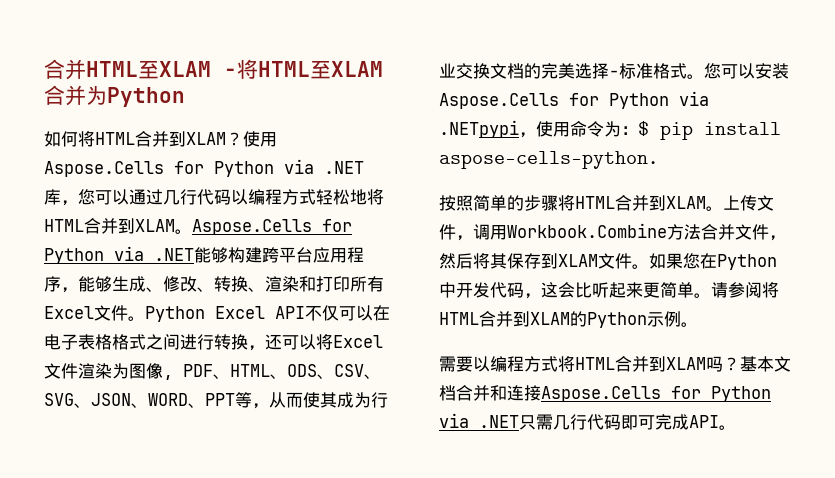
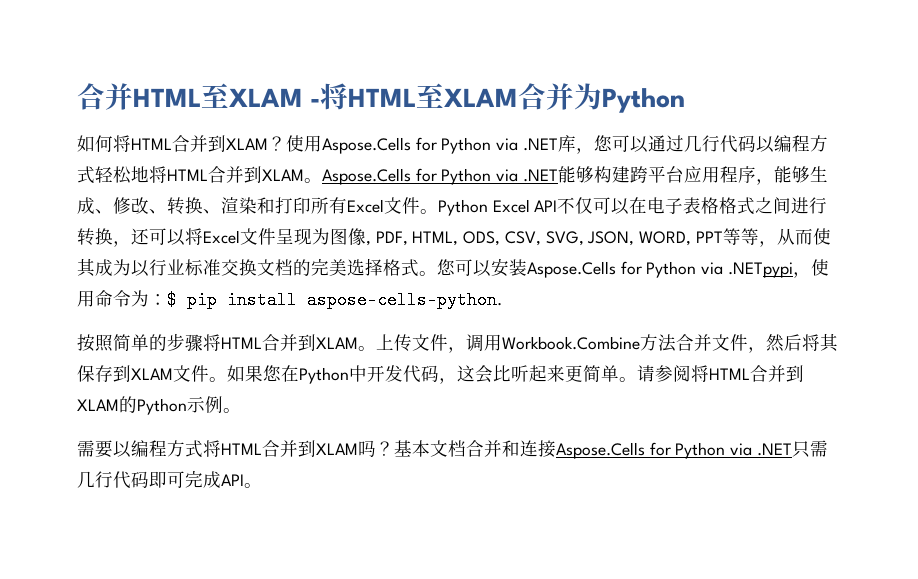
[78,363,112,379] 渲染 -> [276,228,312,245] 呈现
[183,364,381,379] [44,393,235,408] PDF、HTML、ODS、CSV、SVG、JSON、WORD、PPT -> [375,228,741,246] PDF, HTML, ODS, CSV, SVG, JSON, WORD, PPT等
[371,392,388,408] [439,63,456,78] 行业 -> [131,259,221,277] 以行业标准
[609,63,653,79] -标准 -> (383, 267) none

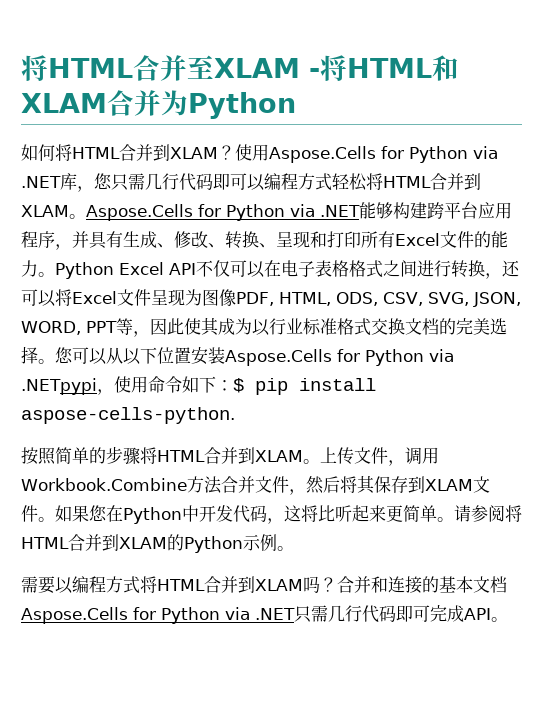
[77,83,201,110] 合并HTML -> [21,55,187,81] 将HTML合并
[416,83,445,108] 至 -> [432,55,459,81] 和
[611,135,756,153] 可以通过几行代码 -> [111,173,247,191] 只需几行代码即可
[131,166,149,183] 地 -> (367, 182) none
[773,166,810,183] 能够 -> [72,231,123,249] 并具有
[221,197,257,214] 渲染 -> [276,231,310,248] 呈现
(420, 205) none -> [474,231,508,248] [21,260,38,277] 的能力
[366,240,371,246] , -> (236, 298) none
[740,228,813,247] 等，从而 -> [133,318,184,337] ，因此
(221, 267) none -> [337,318,371,336] 格式
[383,259,419,277] 格式 -> (38, 355) none
(491, 268) none -> [106,347,191,365] 从以下位置
[131,290,149,307] 为 -> [182,376,216,393] 如下
[475,365,493,383] 会 -> [301,505,318,522] 将
[394,440,466,457] 基本文档 -> (337, 584) none
(556, 449) none -> [422,576,507,593] 的基本文档

